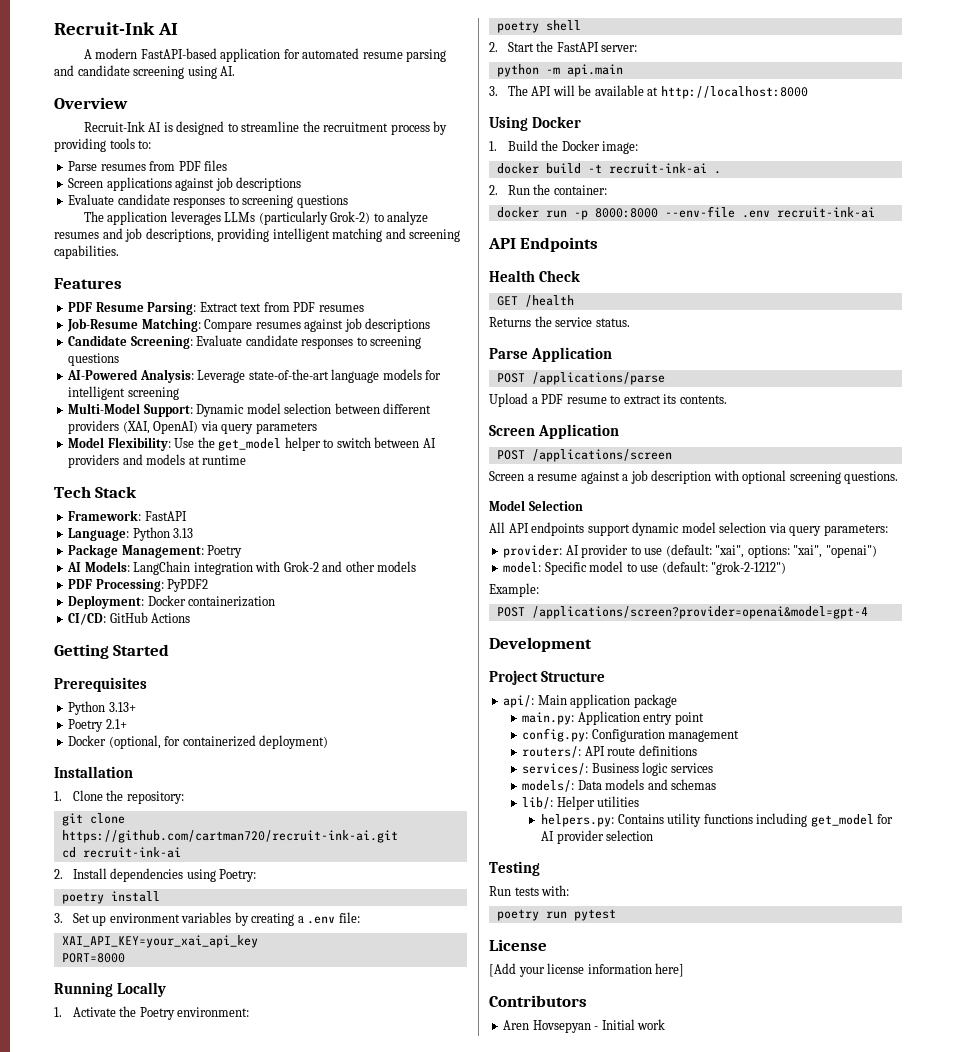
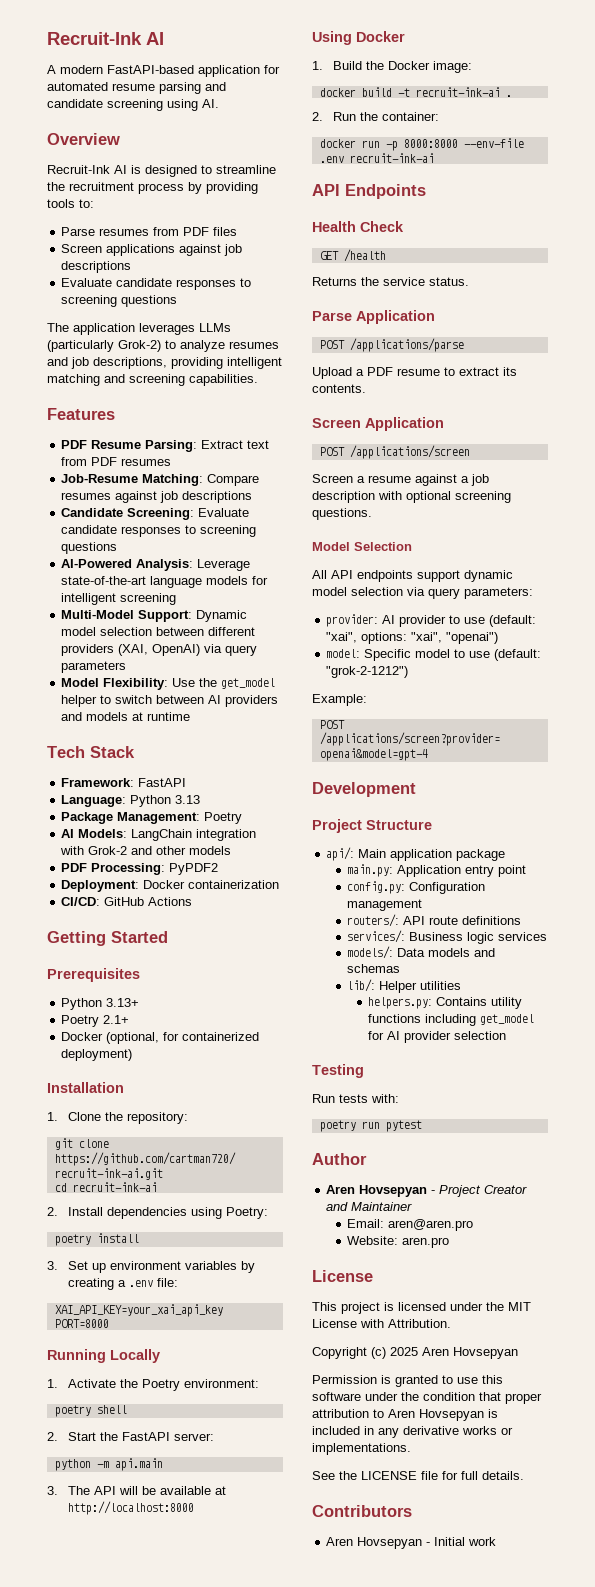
[489,939,547,951] [489,963,685,977] License // [Add your license information here] -> [312,1153,367,1165] [326,1185,528,1197] [326,1202,413,1211] [347,1219,474,1231] [347,1236,450,1248] [312,1270,373,1282] [312,1302,531,1314] [312,1319,451,1328] [312,1347,518,1359] [312,1375,503,1387] [312,1392,542,1404] [312,1409,498,1421] [312,1426,513,1438] [312,1443,411,1455] [312,1471,524,1480] Author // Aren Hovsepyan - Project Creator and Maintainer // Email: aren@aren.pro // Website: aren.pro // License // This project is licensed under the MIT License with Attribution. // Copyright (c) 2025 Aren Hovsepyan // Permission is granted to use this software under the condition that proper attribution to Aren Hovsepyan is included in any derivative works or implementations. // See the LICENSE file for full details.

